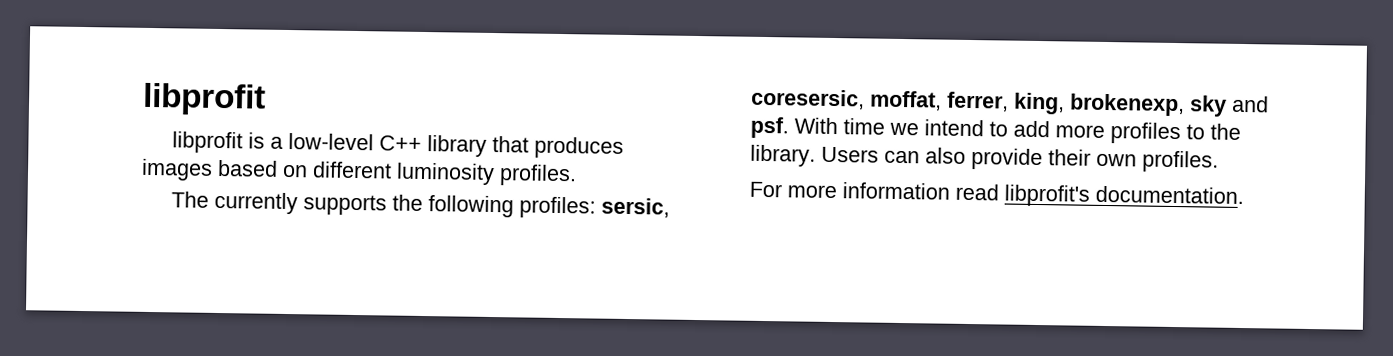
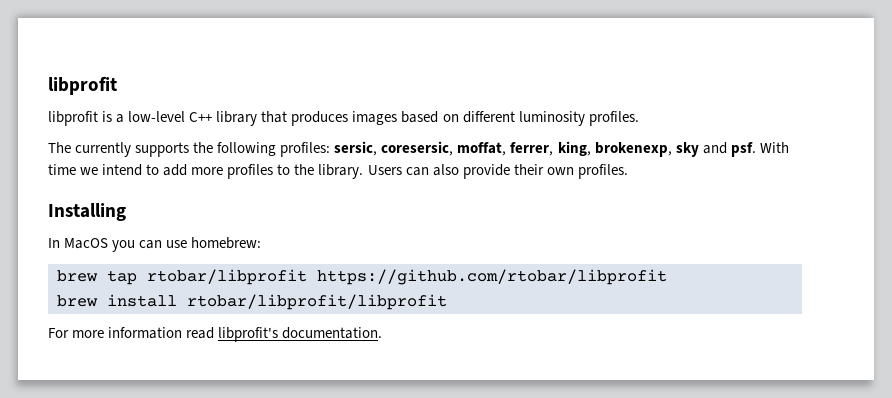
(1219, 161) none -> [48,203,126,221] [48,237,262,252] [57,269,667,285] [57,294,447,310] // Installing // In MacOS you can use homebrew: // brew tap rtobar/libprofit https://github.com/rtobar/libprofit // brew install rtobar/libprofit/libprofit

